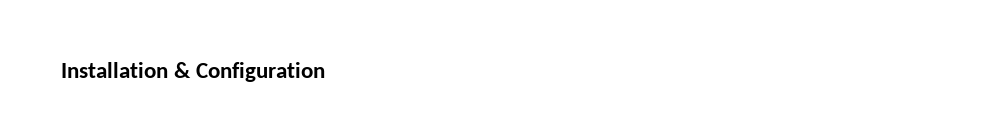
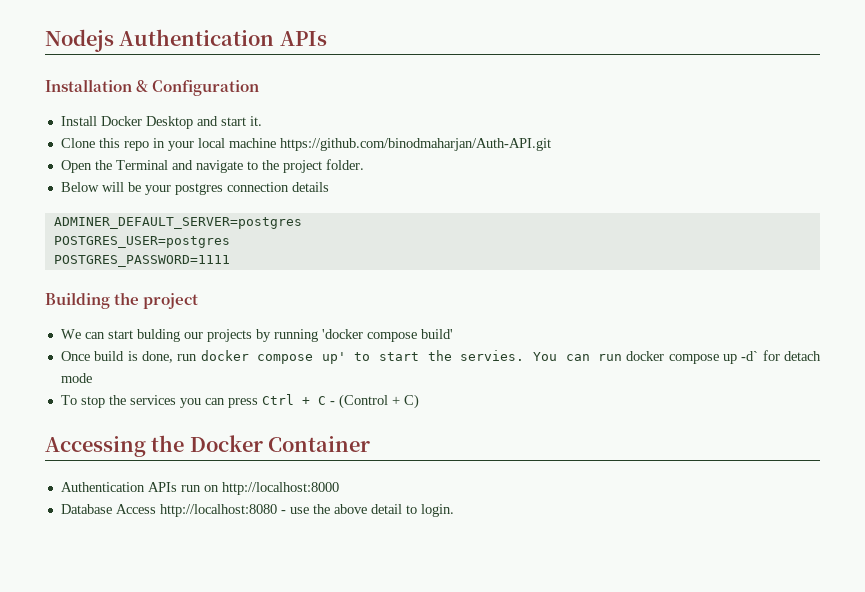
(61, 70) none -> [45,29,327,52] Nodejs Authentication APIs //
(326, 72) none -> [60,116,262,129] [60,138,551,151] [60,159,364,173] [60,182,329,195] [53,217,302,229] [53,236,230,248] [53,255,230,267] [45,292,199,309] [60,329,453,342] [60,350,821,364] [60,373,92,383] [60,394,419,409] [45,435,371,457] [60,482,339,495] [60,504,454,517] // Install Docker Desktop and start it. // Clone this repo in your local machine https://github.com/binodmaharjan/Auth-API.git // Open the Terminal and navigate to the project folder. // Below will be your postgres connection details // ADMINER_DEFAULT_SERVER=postgres // POSTGRES_USER=postgres // POSTGRES_PASSWORD=1111 // Building the project // We can start bulding our projects by running 'docker compose build' // Once build is done, run docker compose up' to start the servies. You can run docker compose up -d` for detach mode // To stop the services you can press Ctrl + C - (Control + C) // Accessing the Docker Container // Authentication APIs run on http://localhost:8000 // Database Access http://localhost:8080 - use the above detail to login.

